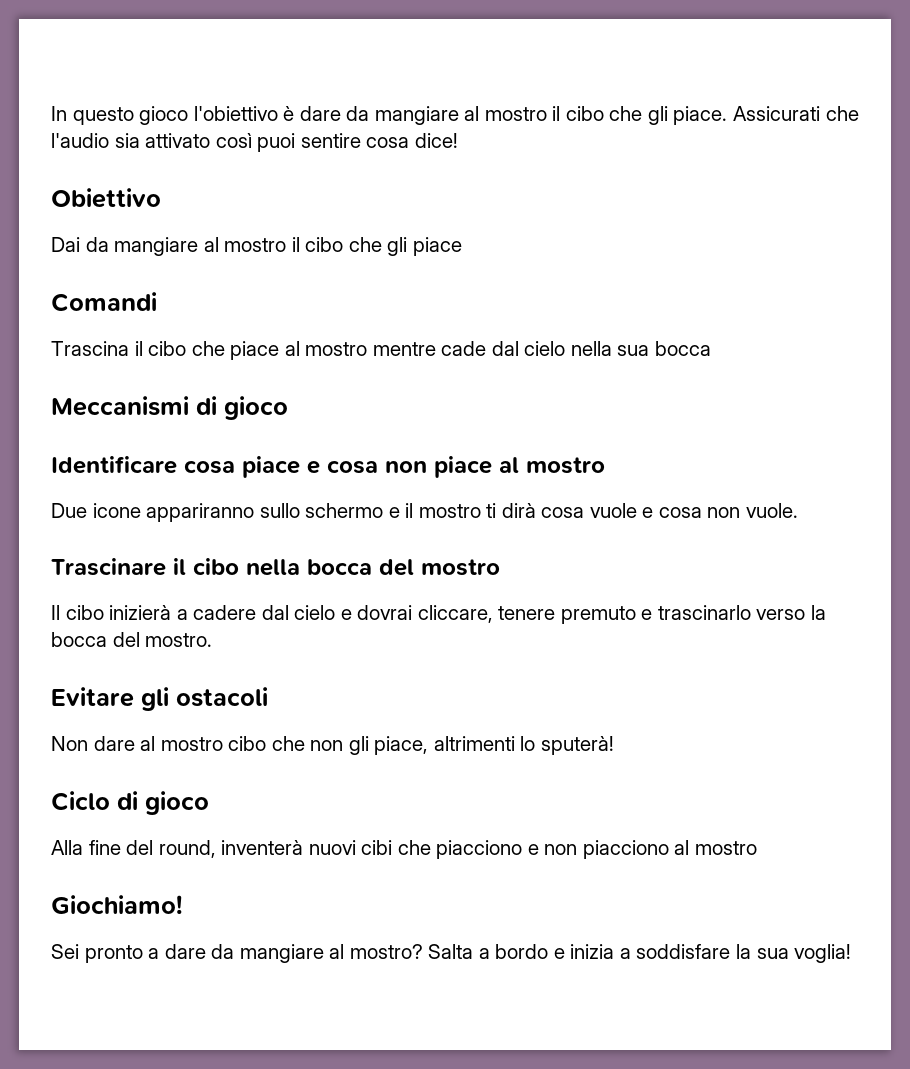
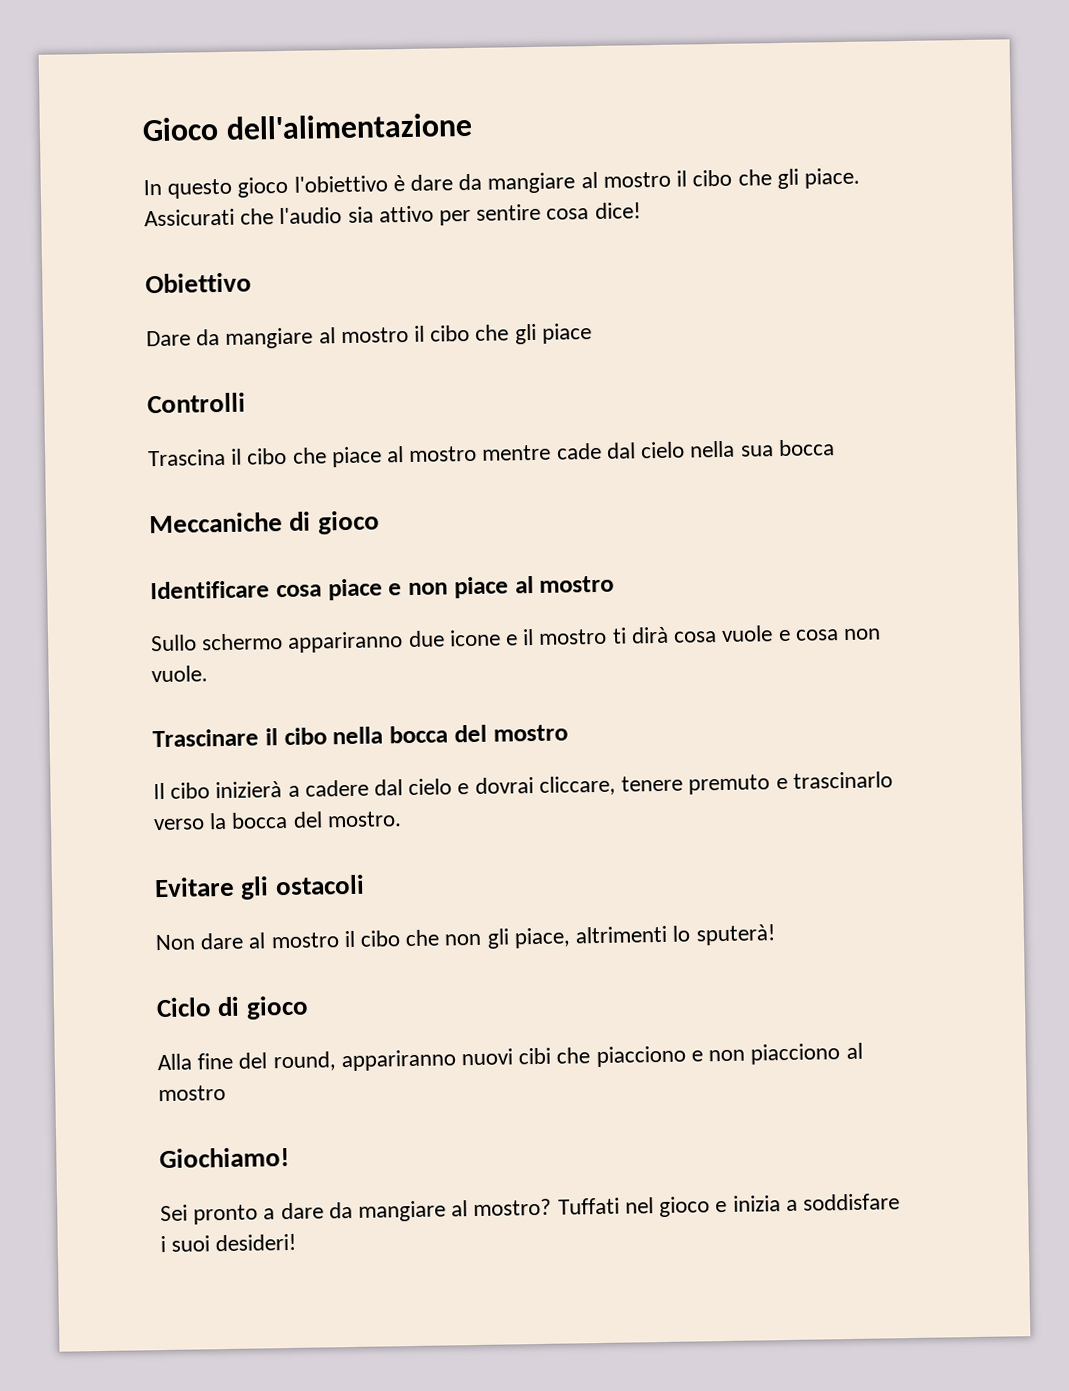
(51, 113) none -> [142,112,473,142] Gioco dell'alimentazione //
[145,133,296,152] attivato così puoi -> [378,205,472,226] attivo per
[51,237,80,252] Dai -> [146,330,191,347] Dare
[51,292,157,312] Comandi -> [147,392,246,414] Controlli
[51,396,189,416] Meccanismi -> [149,512,283,534] Meccaniche
[327,460,378,474] cosa -> (403, 589) none
[51,503,384,522] Due icone appariranno sullo schermo -> [150,629,501,653] Sullo schermo appariranno due icone
(223, 744) none -> [343,930,356,948] il
[221,840,304,855] inventerà -> [340,1049,456,1072] appariranno
[428,944,549,959] Salta a bordo -> [557,1196,711,1218] Tuffati nel gioco
[736,944,852,963] la sua voglia! -> [160,1233,297,1253] i suoi desideri!

